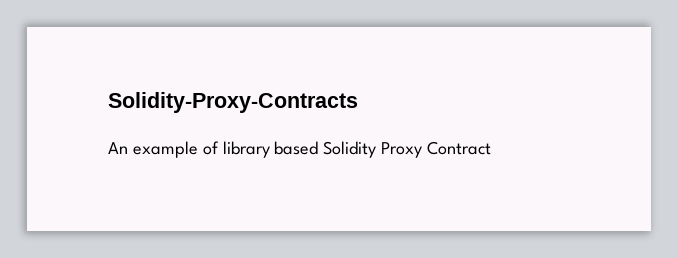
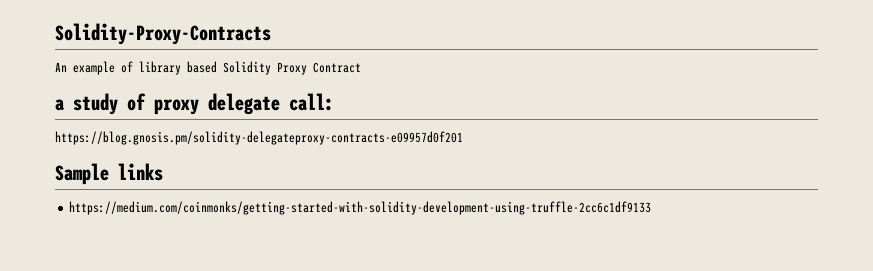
(492, 148) none -> [55,93,334,115] [55,131,463,145] [55,163,163,185] [69,201,652,215] // a study of proxy delegate call: // https://blog.gnosis.pm/solidity-delegateproxy-contracts-e09957d0f201 // Sample links // https://medium.com/coinmonks/getting-started-with-solidity-development-using-truffle-2cc6c1df9133

